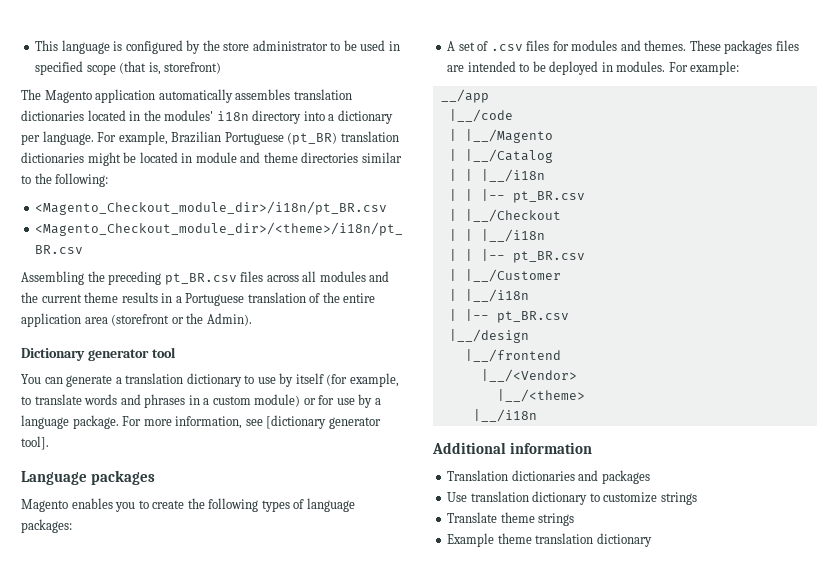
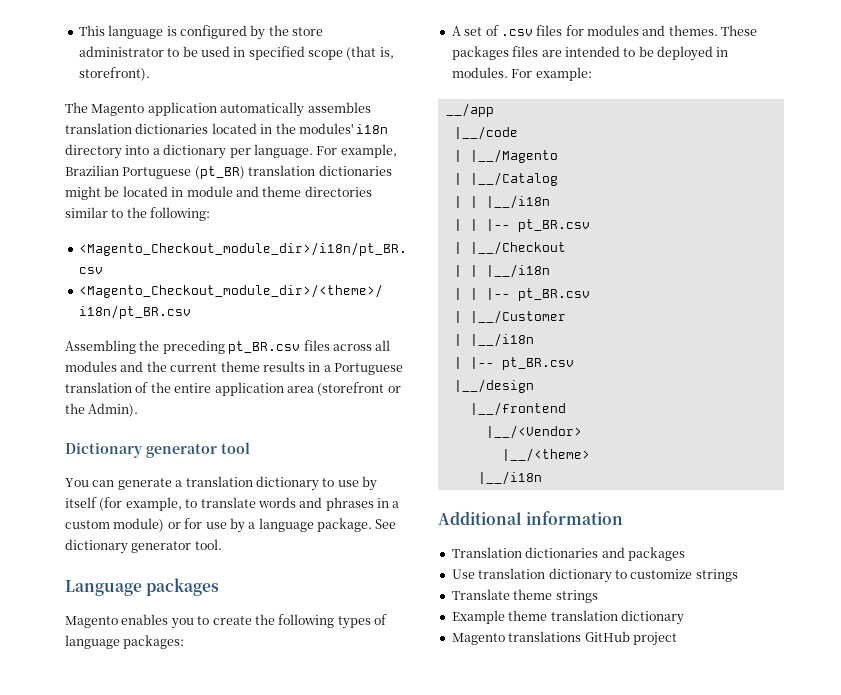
[164,62,222,74] storefront) -> [78,67,150,81] storefront).
[122,415,381,429] [21,436,49,450] For more information, see [dictionary generator tool]. -> [375,519,397,529] [65,539,222,554] See dictionary generator tool.
(652, 540) none -> [451,631,677,646] // Magento translations GitHub project

